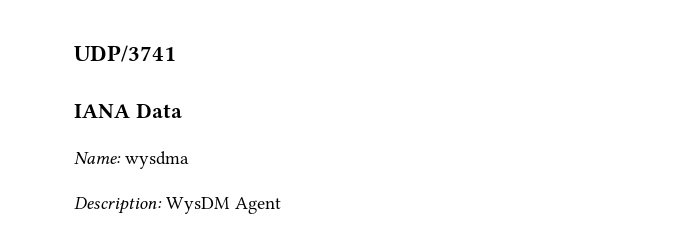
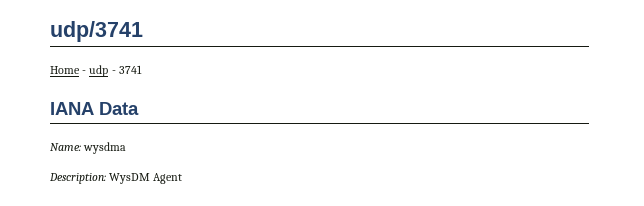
[74,45,176,62] UDP/3741 -> [50,21,143,42] [50,65,142,77] udp/3741 // Home - udp - 3741

